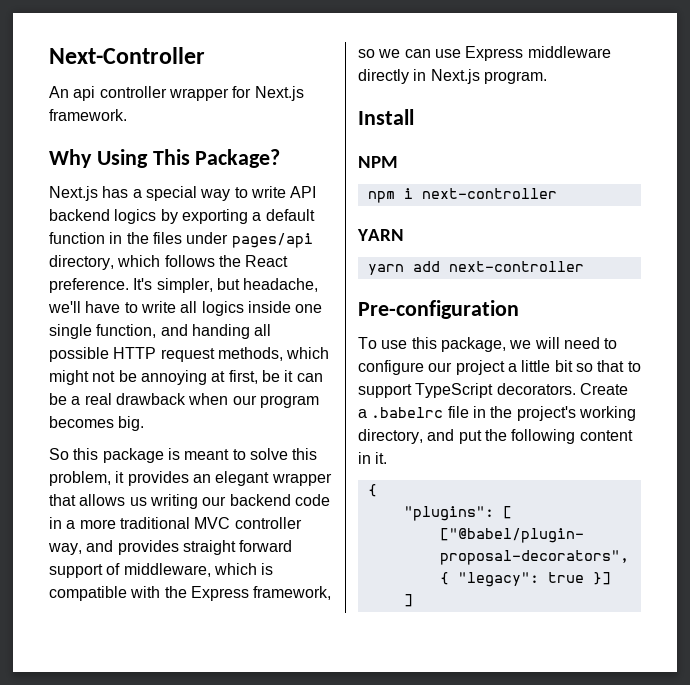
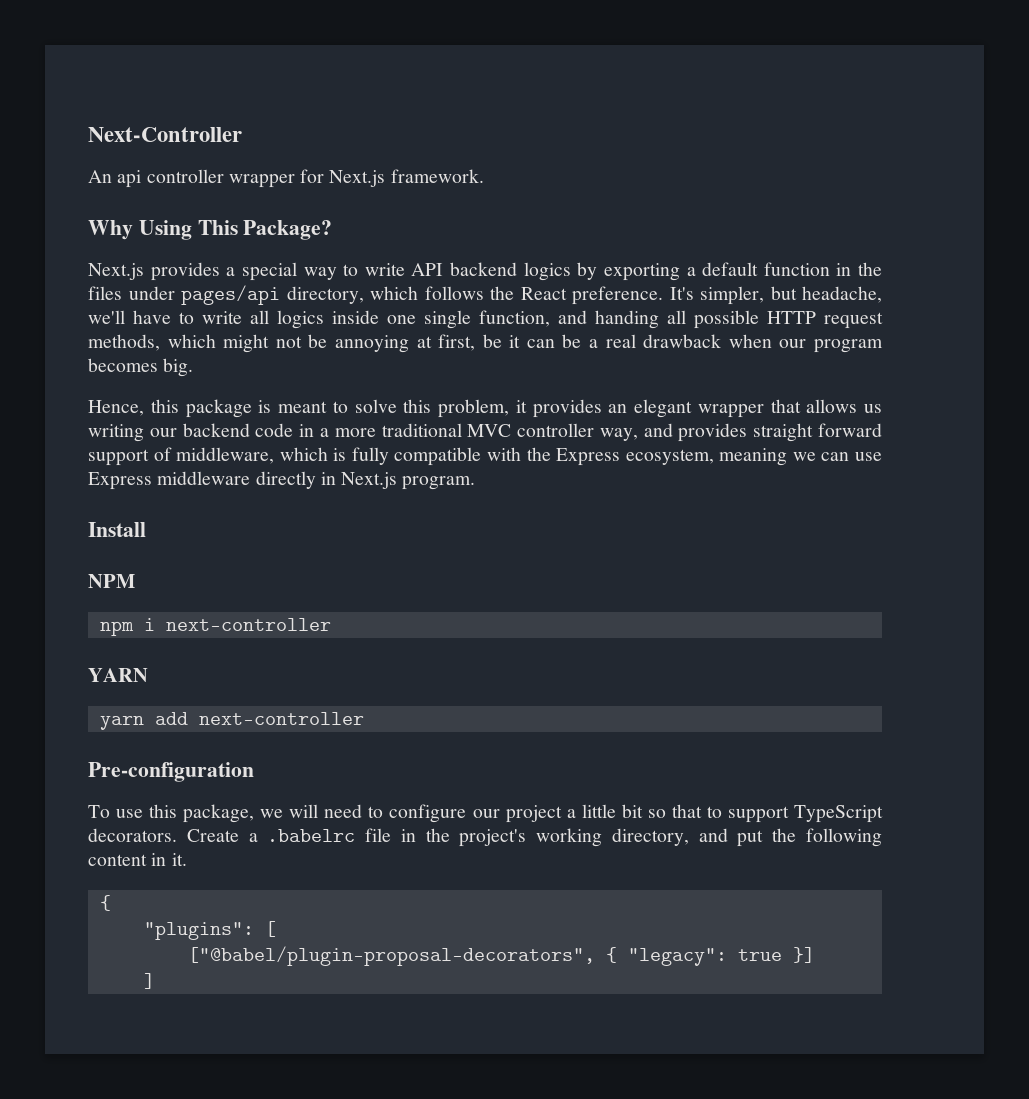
[102,186,129,198] has -> [150,262,220,281] provides
[49,448,69,460] So -> [88,400,144,416] Hence,
(274, 569) none -> [351,447,389,465] fully
[253,586,332,600] [358,49,375,58] framework, so -> [625,448,788,466] ecosystem, meaning

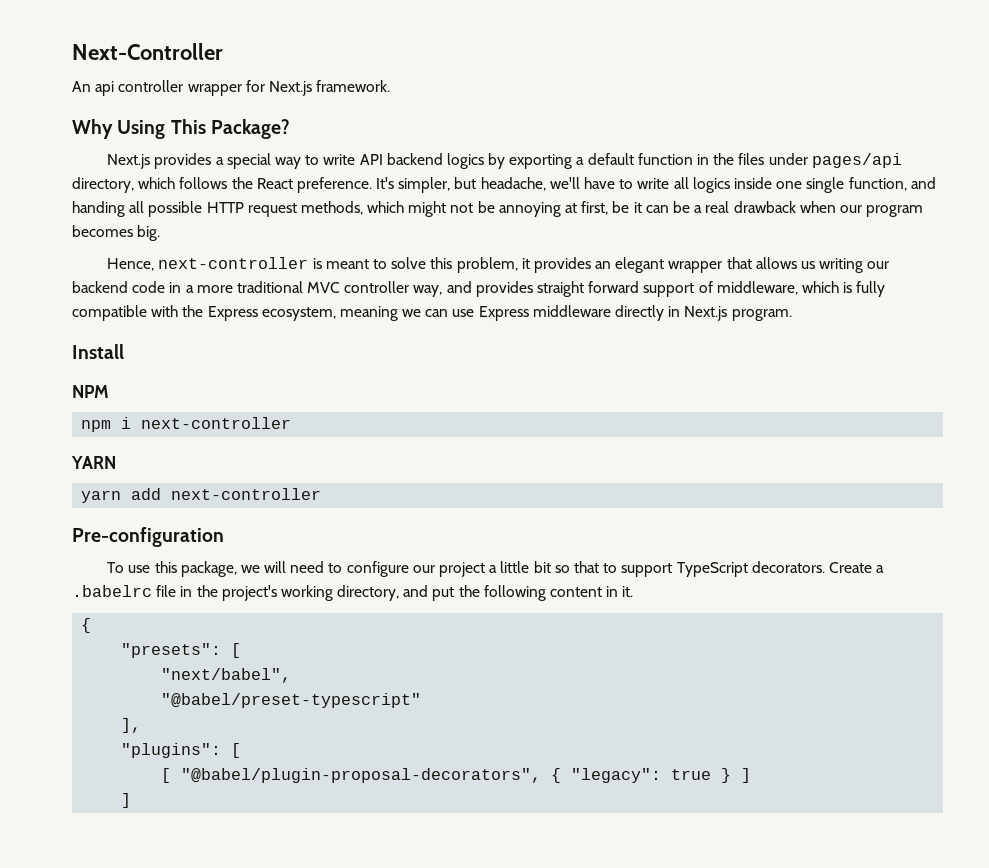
[150,399,252,418] this package -> [158,257,309,269] next-controller
(111, 903) none -> [121,643,242,658] [161,668,292,683] [161,693,422,708] [121,718,142,733] // "presets": [ // "next/babel", // "@babel/preset-typescript" // ],
[187,946,595,966] ["@babel/plugin-proposal-decorators", -> [161,768,542,783] [ "@babel/plugin-proposal-decorators",
[792,947,815,963] }] -> [721,768,752,783] } ]

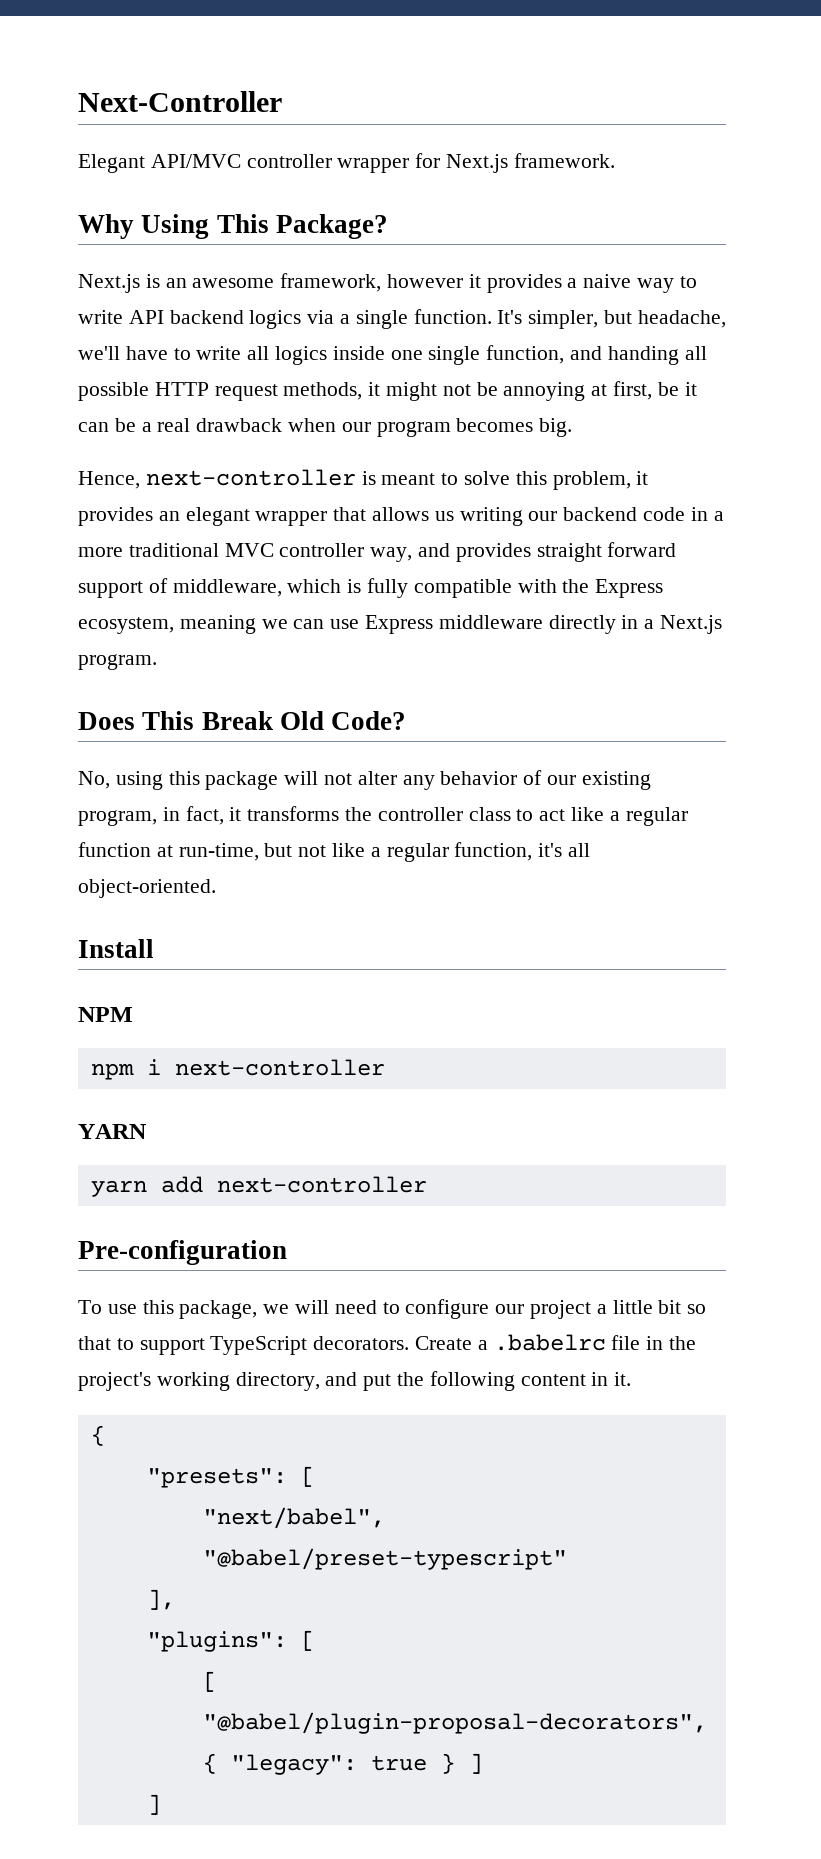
[72,81,115,96] An api -> [78,154,241,173] Elegant API/MVC
(151, 161) none -> [145,273,481,292] is an awesome framework, however it
[226,153,271,169] special -> [583,274,632,288] naive
[488,153,902,169] [72,177,372,193] by exporting a default function in the files under pages/api directory, which follows the React preference. -> [307,309,492,329] via a single function.
[367,201,405,213] which -> [368,382,381,396] it
(681, 311) none -> [644,619,655,629] a
(792, 315) none -> [78,711,407,730] [78,770,651,790] [78,806,688,826] [78,842,591,862] [78,879,216,898] // Does This Break Old Code? // No, using this package will not alter any behavior of our existing program, in fact, it transforms the controller class to act like a regular function at run-time, but not like a regular function, it's all object-oriented.

